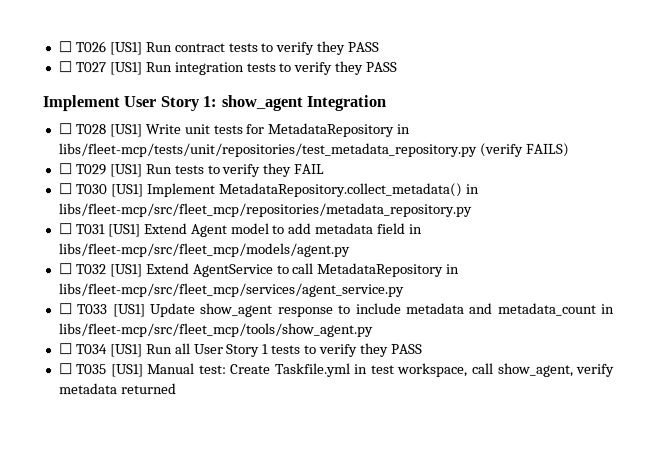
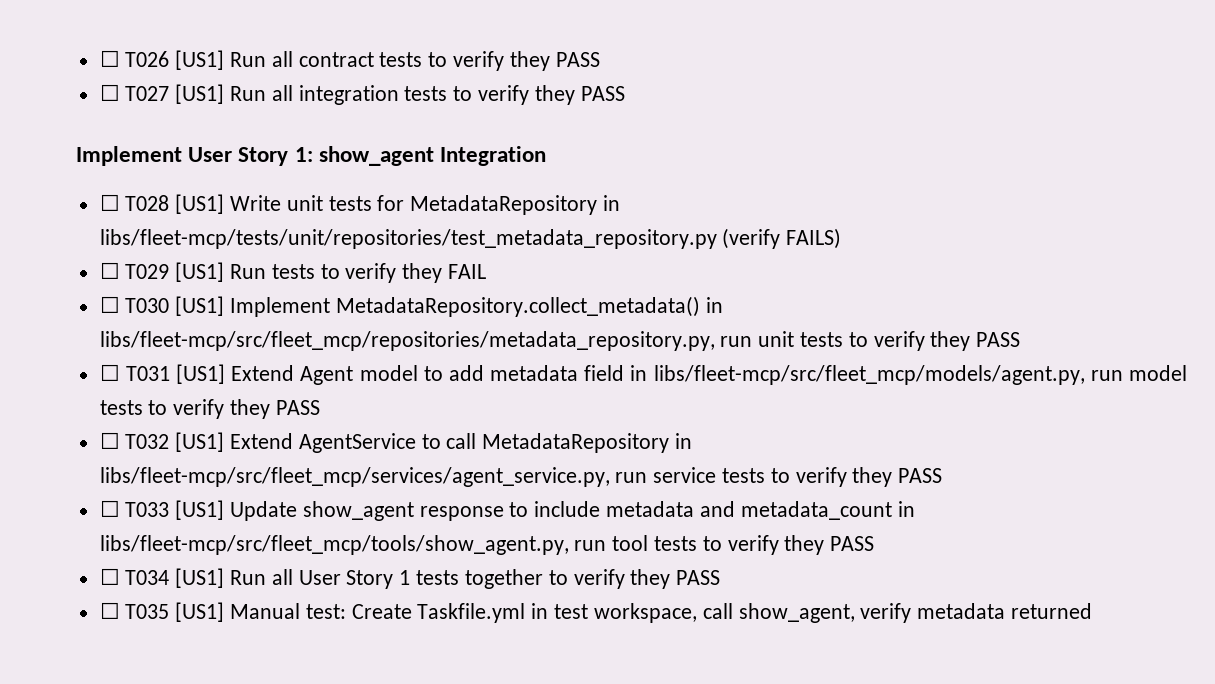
(172, 47) none -> [271,51,293,67] all
(172, 67) none -> [271,85,293,101] all
[57,202,472,218] libs/fleet-mcp/src/fleet_mcp/repositories/metadata_repository.py -> [99,331,1021,351] libs/fleet-mcp/src/fleet_mcp/repositories/metadata_repository.py, run unit tests to verify they PASS
[58,242,351,258] libs/fleet-mcp/src/fleet_mcp/models/agent.py -> [653,365,1187,385] [99,399,320,419] libs/fleet-mcp/src/fleet_mcp/models/agent.py, run model tests to verify they PASS
[58,282,405,298] libs/fleet-mcp/src/fleet_mcp/services/agent_service.py -> [99,467,943,487] libs/fleet-mcp/src/fleet_mcp/services/agent_service.py, run service tests to verify they PASS
[58,322,374,338] libs/fleet-mcp/src/fleet_mcp/tools/show_agent.py -> [99,535,875,555] libs/fleet-mcp/src/fleet_mcp/tools/show_agent.py, run tool tests to verify they PASS
(302, 350) none -> [464,569,543,589] together

